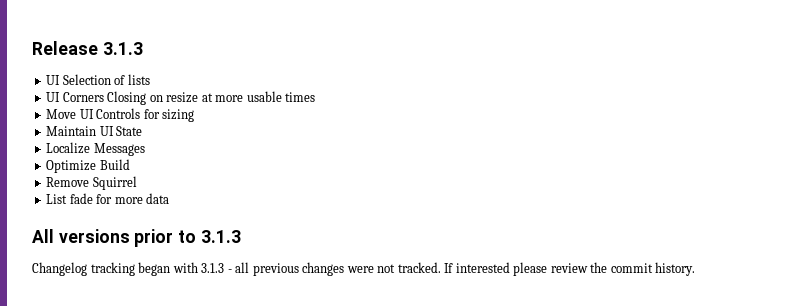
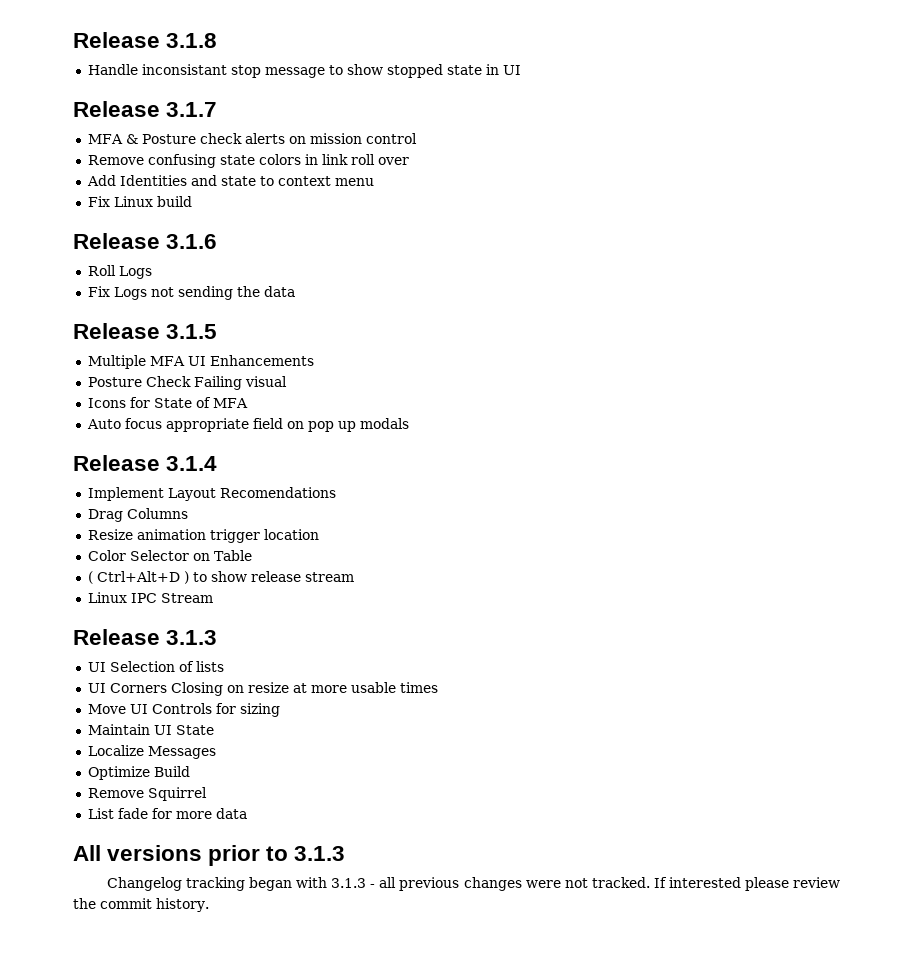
[32,41,98,55] Release -> [73,32,218,48] [87,64,521,78] [73,101,218,117] [87,133,417,144] [87,154,409,168] [86,175,374,186] [87,196,192,207] [73,233,218,249] [87,265,152,279] [87,286,295,300] [73,323,218,339] [87,355,314,369] [87,376,287,390] [87,397,248,408] [86,418,409,432] [73,455,218,471] [87,487,336,501] [87,508,188,522] [87,529,319,543] [87,550,252,561] [87,571,354,584] [87,592,213,603] [73,629,160,645] Release 3.1.8 // Handle inconsistant stop message to show stopped state in UI // Release 3.1.7 // MFA & Posture check alerts on mission control // Remove confusing state colors in link roll over // Add Identities and state to context menu // Fix Linux build // Release 3.1.6 // Roll Logs // Fix Logs not sending the data // Release 3.1.5 // Multiple MFA UI Enhancements // Posture Check Failing visual // Icons for State of MFA // Auto focus appropriate field on pop up modals // Release 3.1.4 // Implement Layout Recomendations // Drag Columns // Resize animation trigger location // Color Selector on Table // ( Ctrl+Alt+D ) to show release stream // Linux IPC Stream // Release

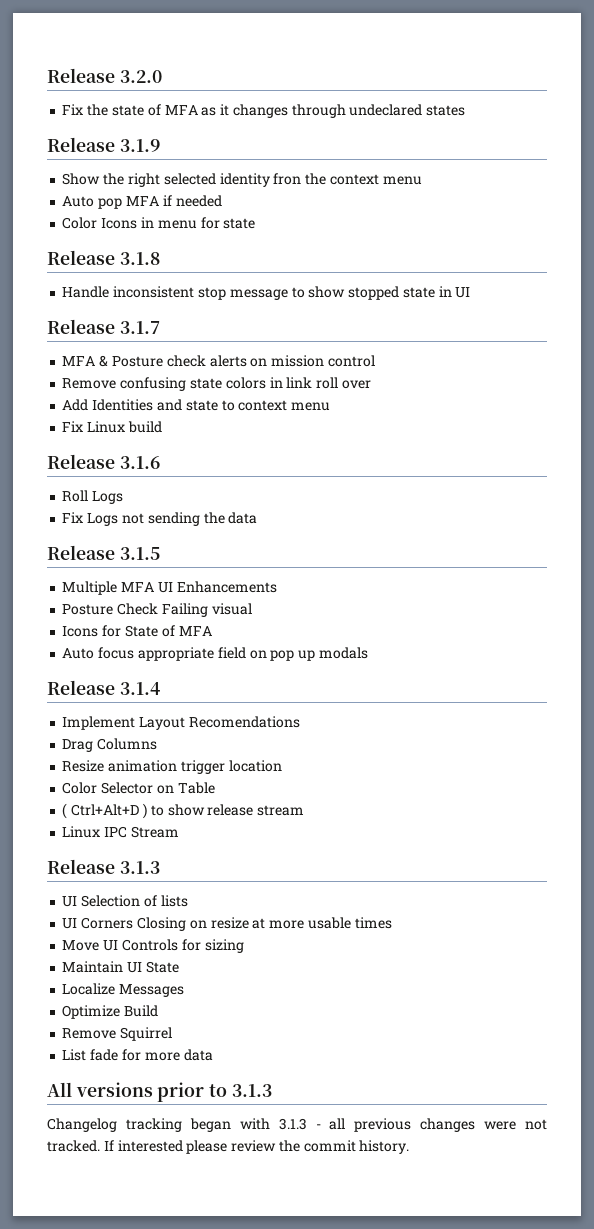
[73,32,160,48] Release -> [47,68,162,83] [62,104,466,118] [47,137,160,152] [62,173,422,187] [62,195,222,209] [62,217,256,229] [47,250,115,265] Release 3.2.0 // Fix the state of MFA as it changes through undeclared states // Release 3.1.9 // Show the right selected identity fron the context menu // Auto pop MFA if needed // Color Icons in menu for state // Release
[141,64,227,75] inconsistant -> [113,286,195,298] inconsistent

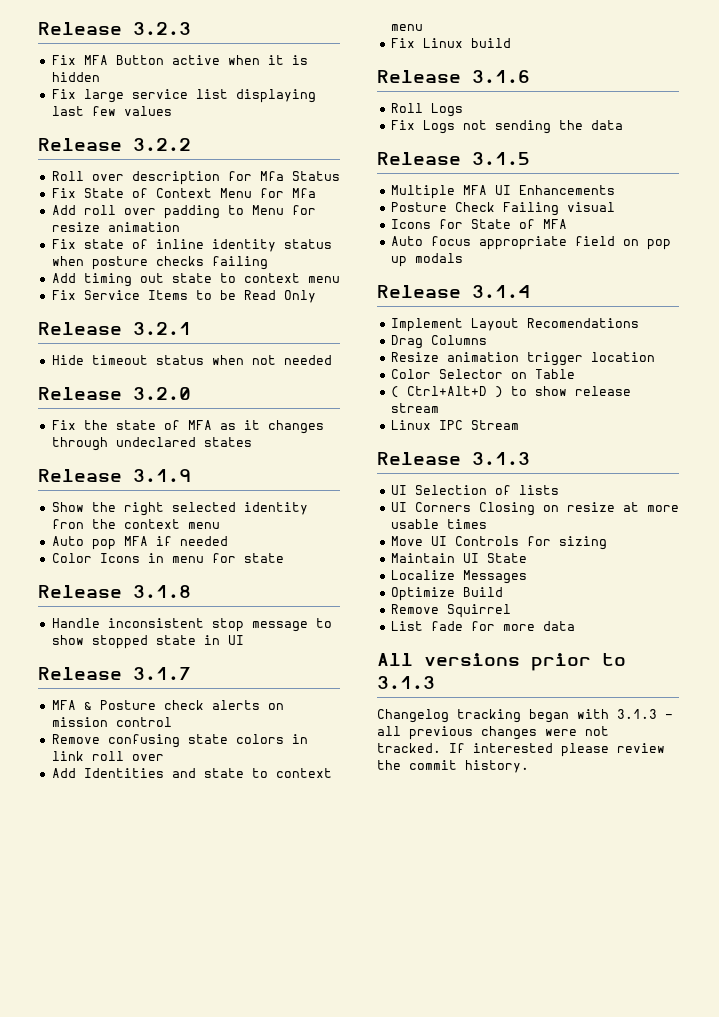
[47,68,115,83] Release -> [38,22,191,35] [51,55,308,65] [51,72,100,82] [51,89,316,103] [51,106,172,116] [38,138,191,151] [51,171,340,185] [51,188,316,198] [51,205,316,219] [51,222,180,232] [51,239,332,252] [51,256,268,270] [51,273,340,287] [51,290,316,303] [38,322,191,335] [51,355,332,365] [38,387,122,400] Release 3.2.3 // Fix MFA Button active when it is hidden // Fix large service list displaying last few values // Release 3.2.2 // Roll over description for Mfa Status // Fix State of Context Menu for Mfa // Add roll over padding to Menu for resize animation // Fix state of inline identity status when posture checks failing // Add timing out state to context menu // Fix Service Items to be Read Only // Release 3.2.1 // Hide timeout status when not needed // Release

